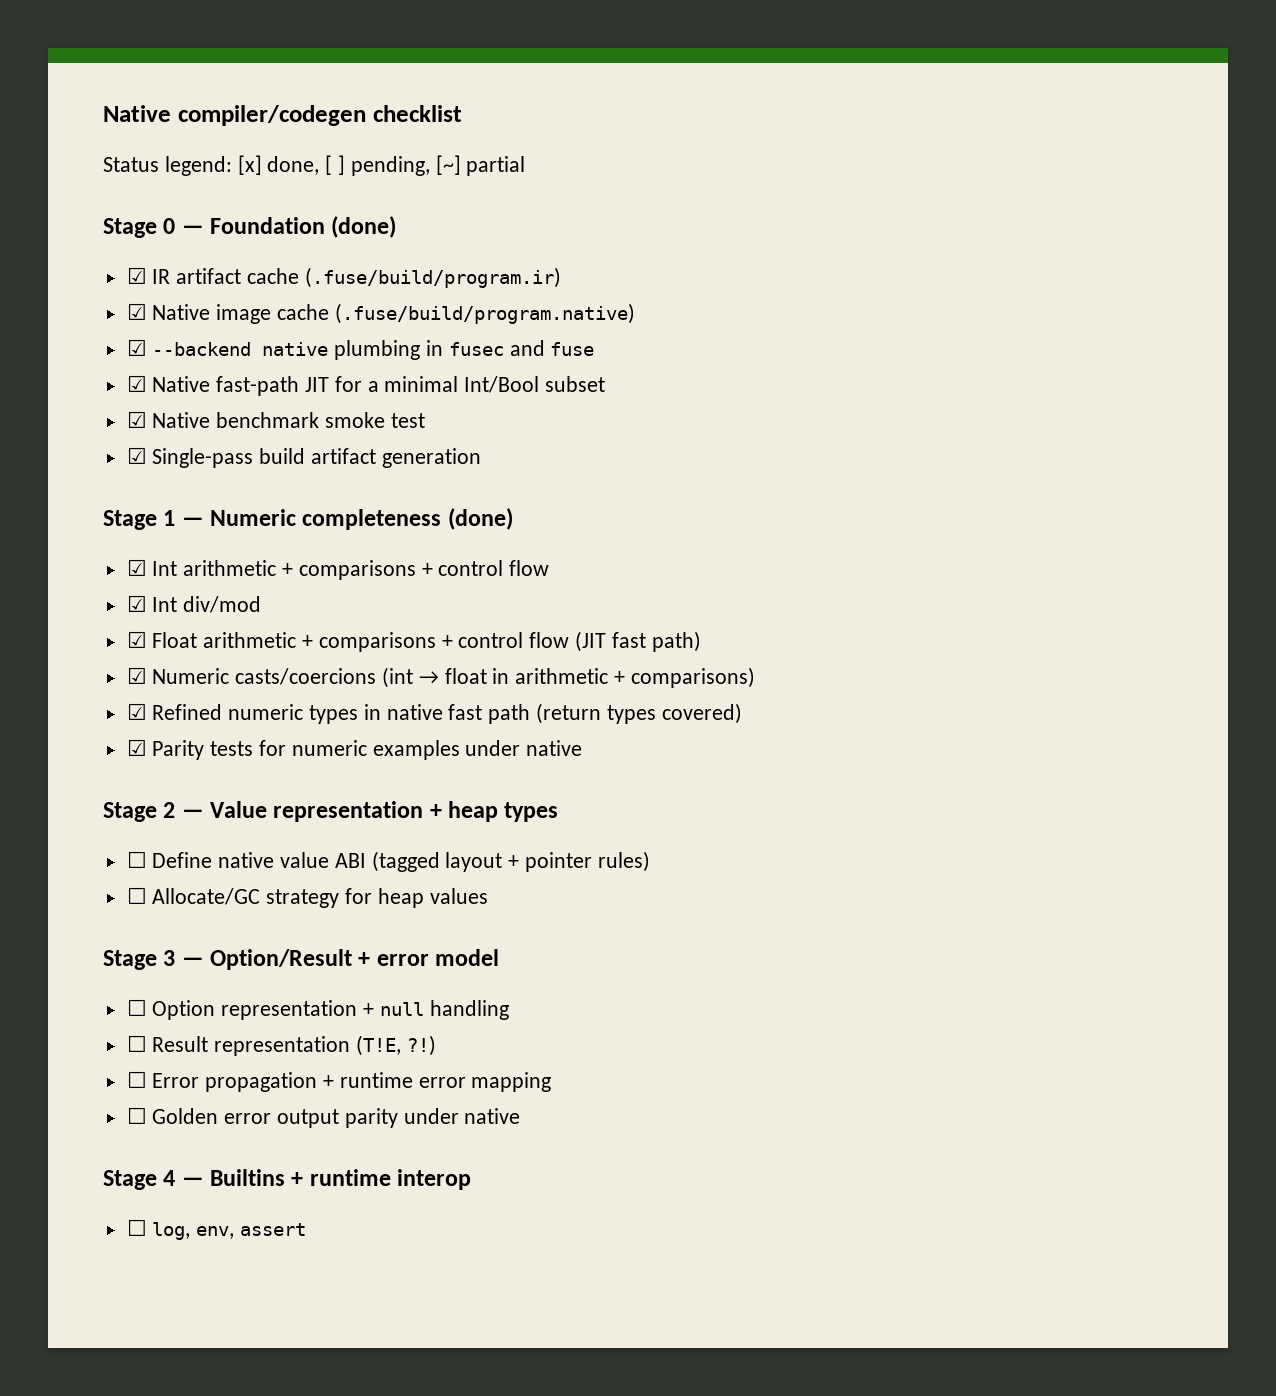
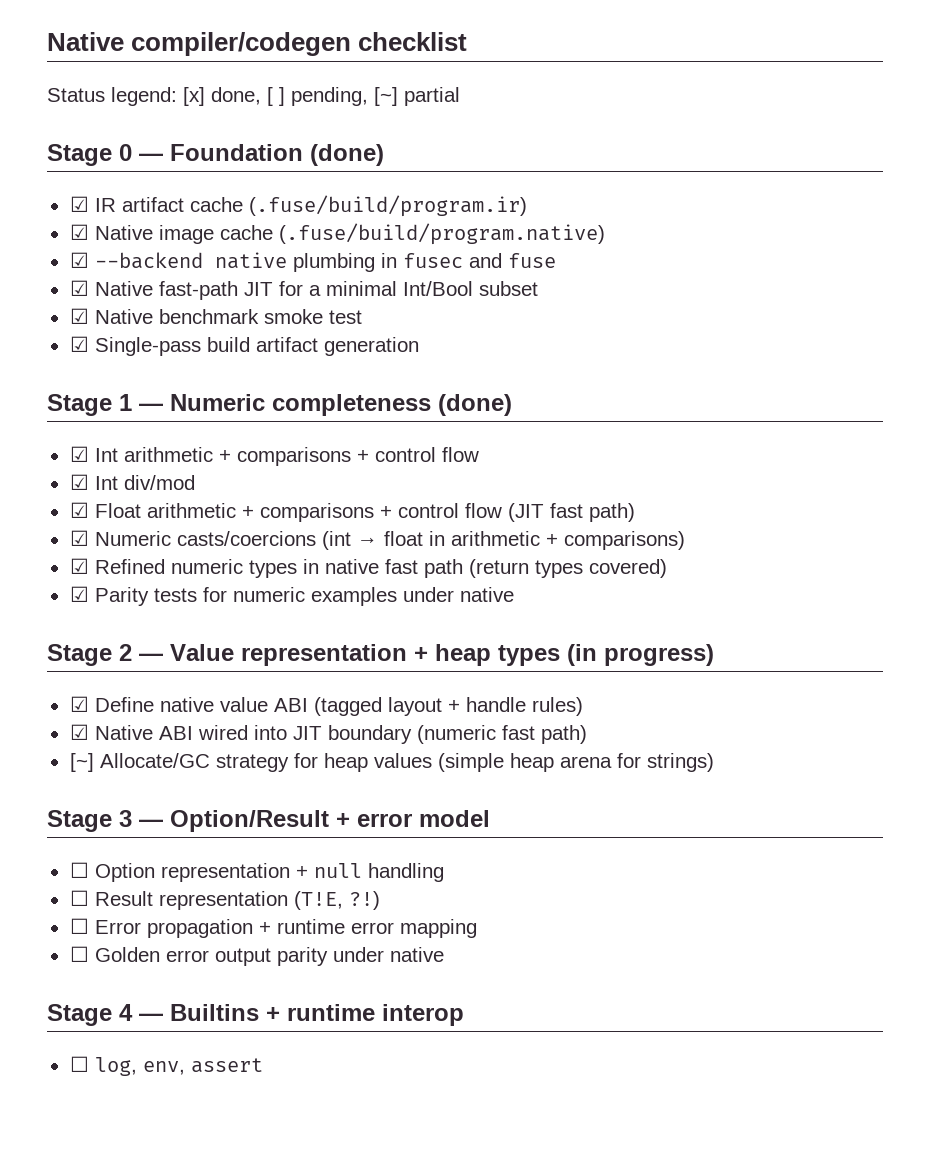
[126,851,147,868] // ☐ -> [567,644,714,666] [69,696,89,712] (in progress) // ☑
[525,852,593,872] pointer -> [465,697,526,712] handle
[126,887,147,904] ☐ -> [69,724,587,744] [69,753,94,772] ☑ Native ABI wired into JIT boundary (numeric fast path) // [~]
(488, 896) none -> [437,753,714,772] (simple heap arena for strings)

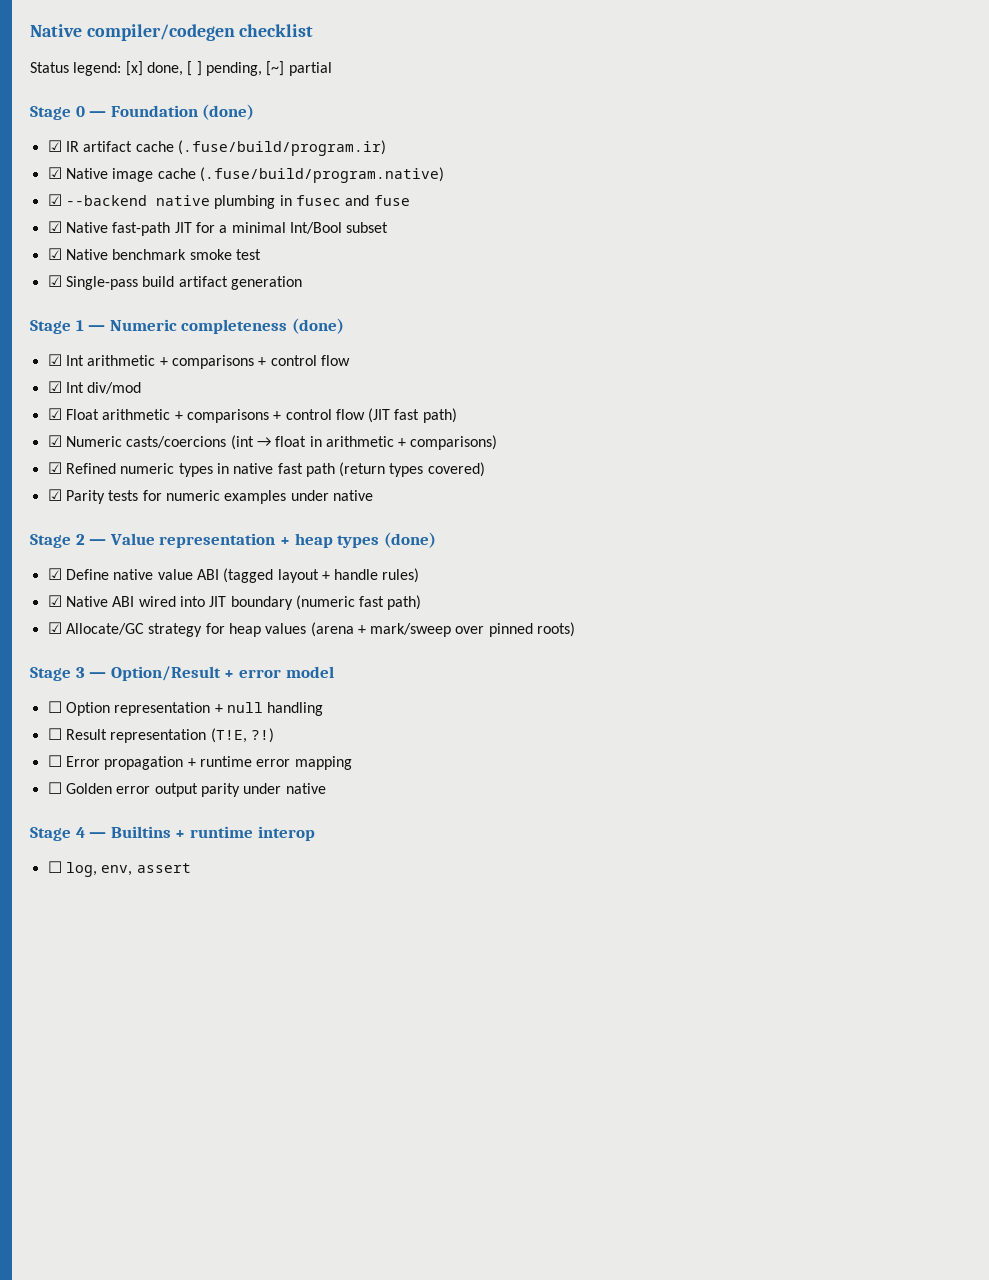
[567,644,714,666] (in progress) -> [383,532,436,548] (done)
[69,753,94,772] [~] -> [47,622,62,634] ☑
[437,753,714,772] (simple heap arena for strings) -> [310,622,576,637] (arena + mark/sweep over pinned roots)

